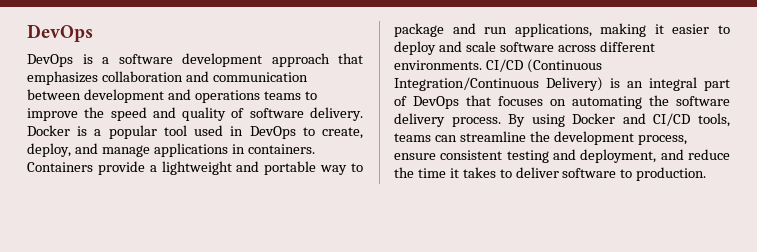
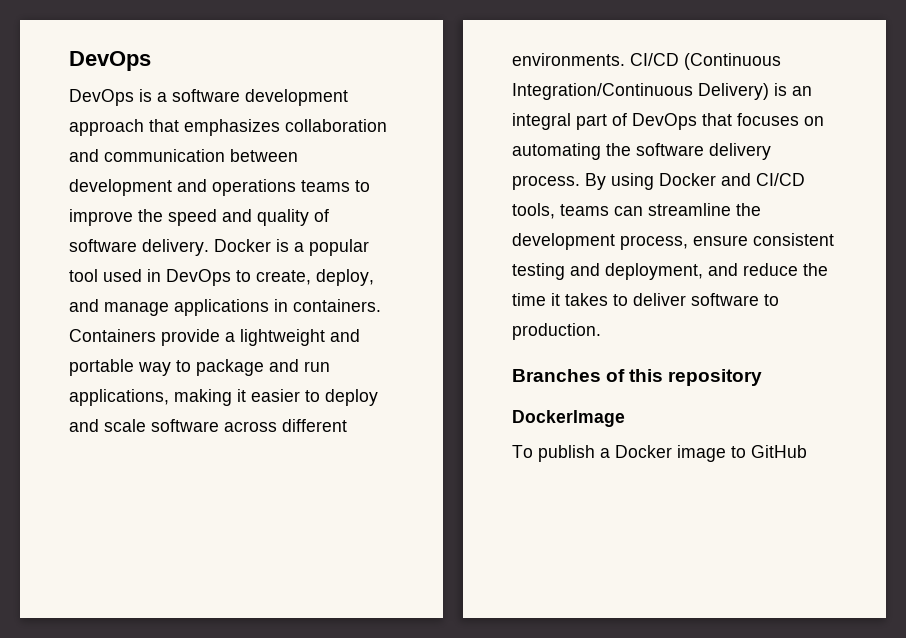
(707, 174) none -> [512,369,763,386] [512,410,625,427] [512,445,807,462] // Branches of this repository // DockerImage // To publish a Docker image to GitHub

